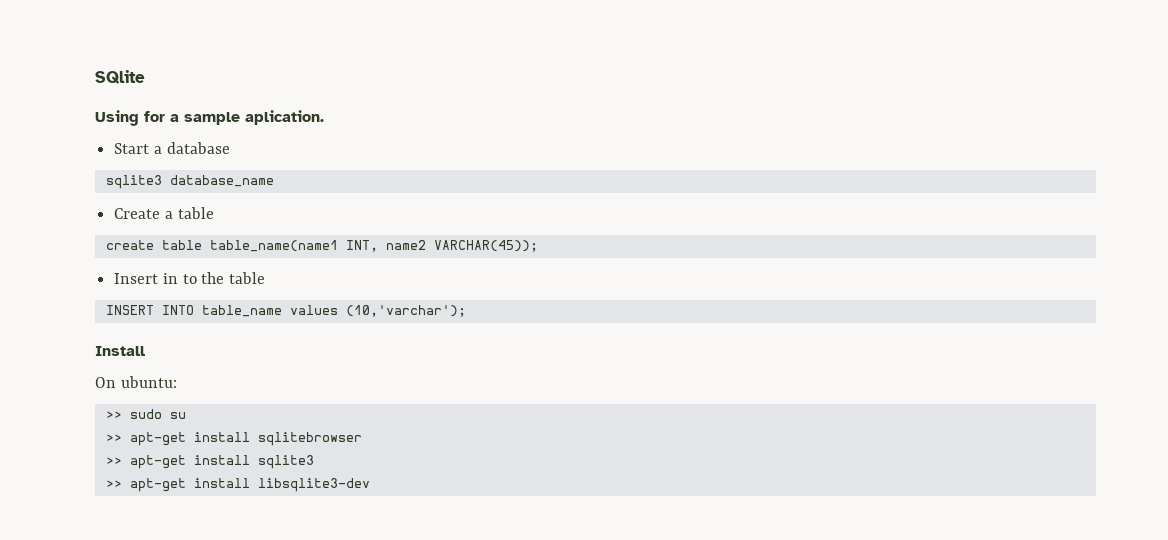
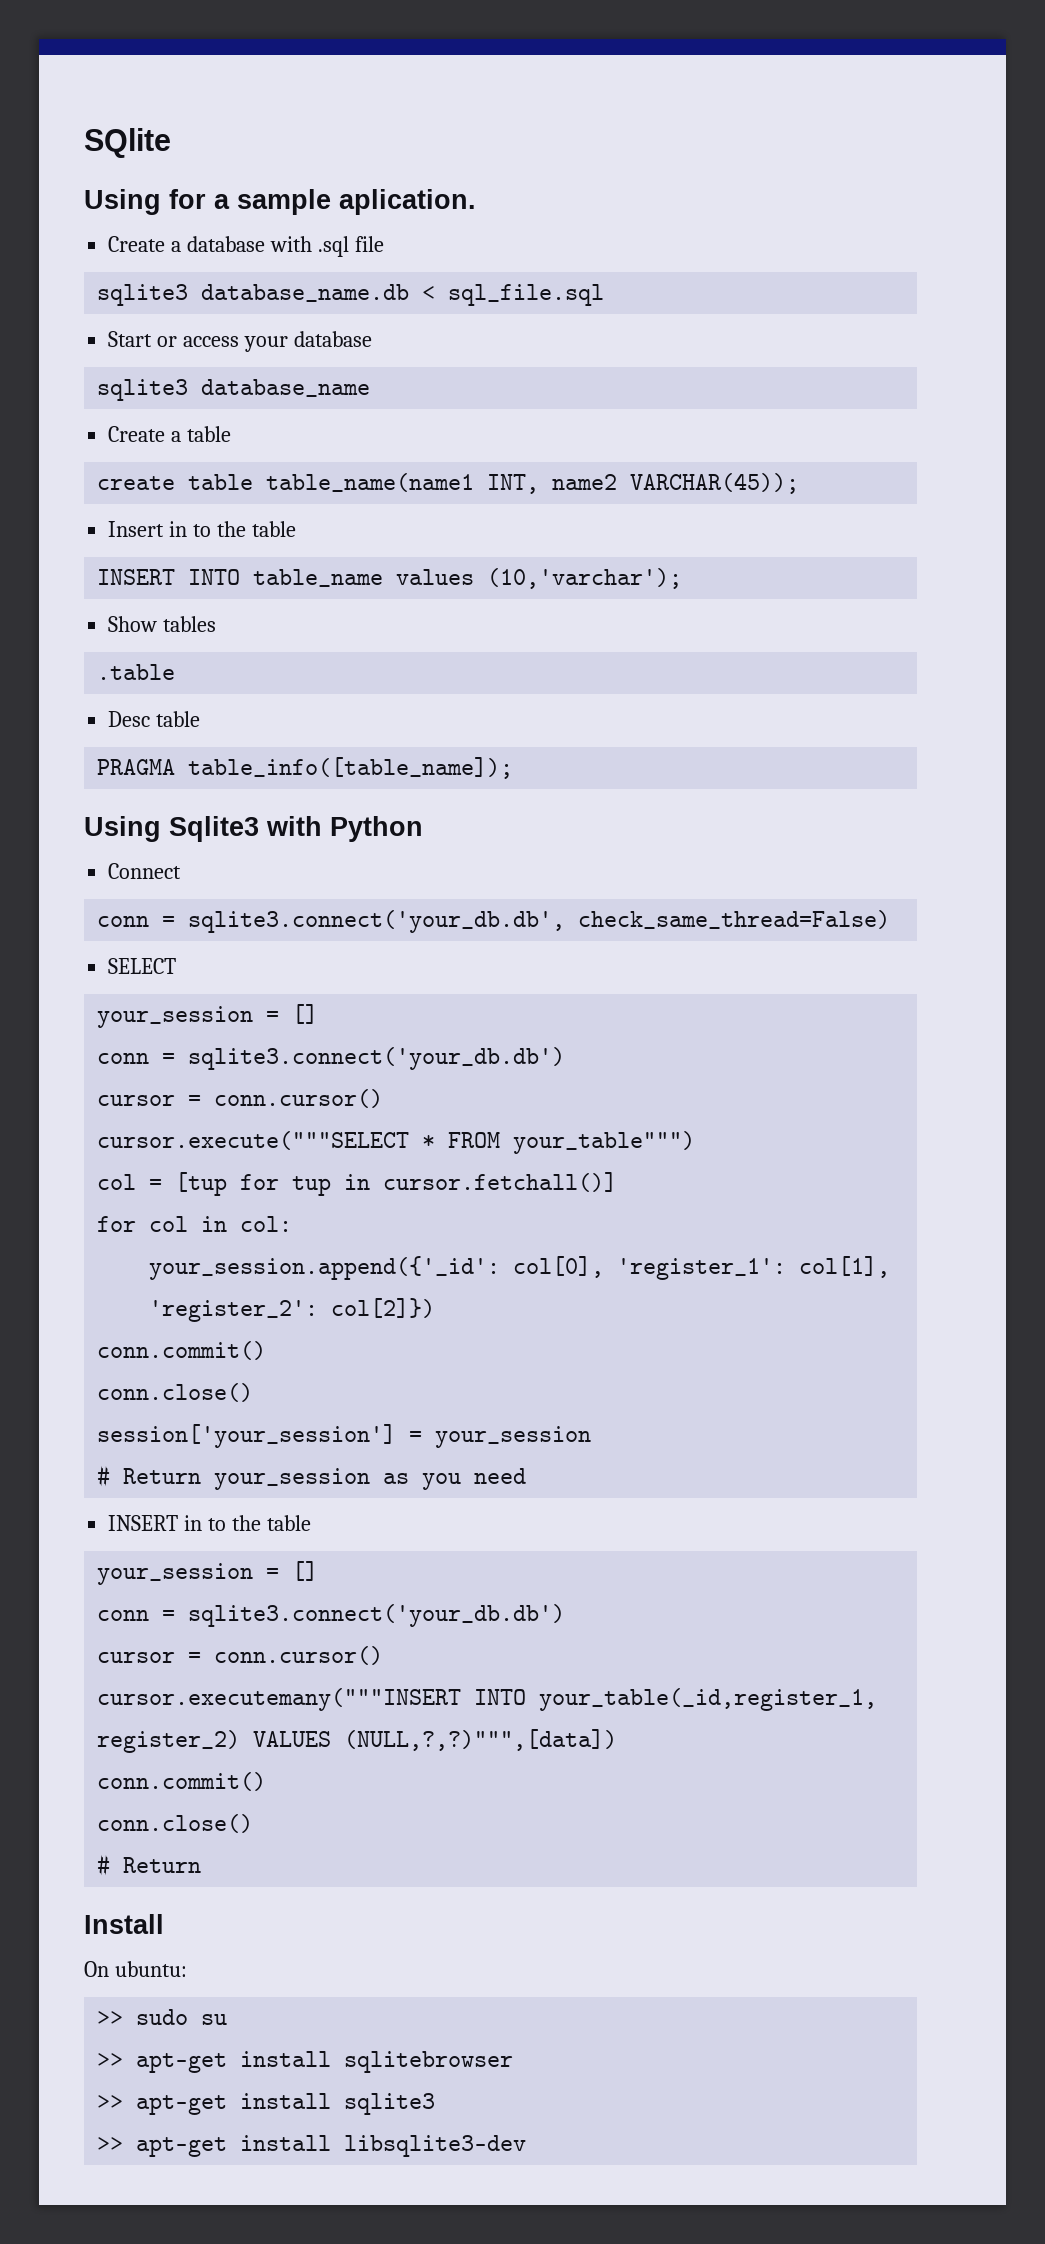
[114,143,162,154] Start a -> [108,236,384,257] [97,284,605,306] [108,331,289,352] Create a database with .sql file // sqlite3 database_name.db < sql_file.sql // Start or access your
(466, 311) none -> [108,616,217,632] [97,664,176,680] [108,711,201,727] [97,757,514,779] [84,816,423,842] [108,863,182,879] [97,910,891,933] [108,958,177,974] [97,1004,319,1028] [97,1047,566,1070] [97,1089,384,1108] [97,1131,696,1154] [97,1172,618,1196] [97,1216,293,1232] [149,1256,891,1280] [149,1298,436,1322] [97,1341,267,1360] [97,1383,254,1402] [97,1424,592,1448] [97,1465,527,1490] [108,1515,311,1531] [97,1561,319,1585] [97,1604,566,1627] [97,1646,384,1665] [97,1688,878,1711] [97,1729,618,1753] [97,1772,267,1791] [97,1814,254,1833] [97,1854,202,1876] // Show tables // .table // Desc table // PRAGMA table_info([table_name]); // Using Sqlite3 with Python // Connect // conn = sqlite3.connect('your_db.db', check_same_thread=False) // SELECT // your_session = [] // conn = sqlite3.connect('your_db.db') // cursor = conn.cursor() // cursor.execute("""SELECT * FROM your_table""") // col = [tup for tup in cursor.fetchall()] // for col in col: // your_session.append({'_id': col[0], 'register_1': col[1], 'register_2': col[2]}) // conn.commit() // conn.close() // session['your_session'] = your_session // # Return your_session as you need // INSERT in to the table // your_session = [] // conn = sqlite3.connect('your_db.db') // cursor = conn.cursor() // cursor.executemany("""INSERT INTO your_table(_id,register_1, register_2) VALUES (NULL,?,?)""",[data]) // conn.commit() // conn.close() // # Return

